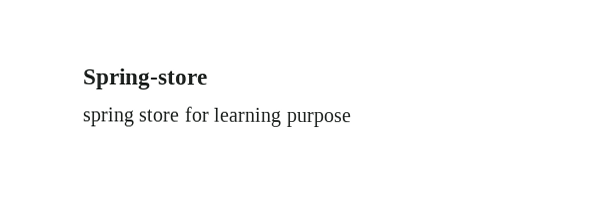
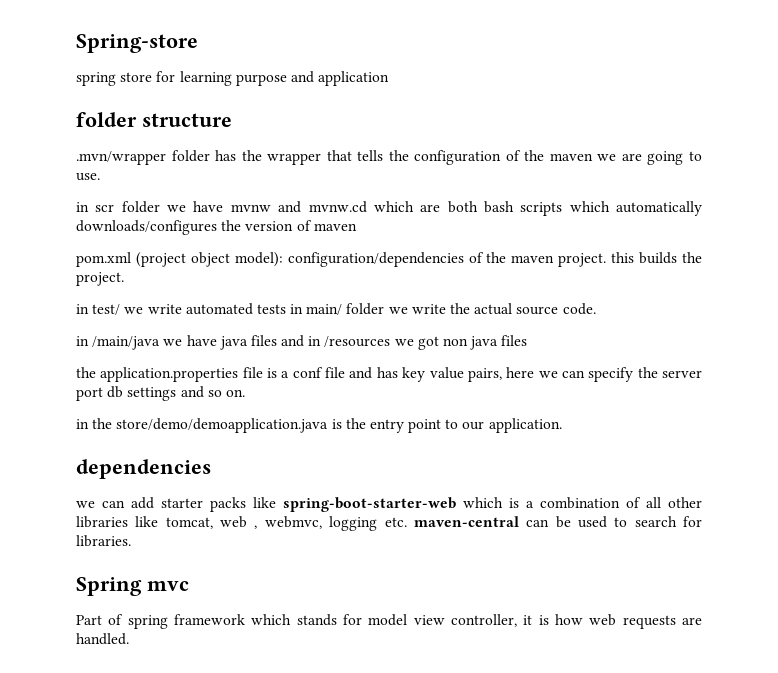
(351, 119) none -> [290,71,390,86] [76,112,232,127] [76,150,702,165] [76,173,100,181] [76,201,702,216] [76,220,357,235] [76,252,702,267] [76,272,124,286] [76,303,596,315] [76,335,528,350] [76,367,703,382] [76,386,245,401] [76,418,562,433] [76,459,211,479] [76,497,702,512] [76,516,702,531] [76,535,131,547] [76,577,189,596] [76,614,702,629] [76,633,129,645] and application // folder structure // .mvn/wrapper folder has the wrapper that tells the configuration of the maven we are going to use. // in scr folder we have mvnw and mvnw.cd which are both bash scripts which automatically downloads/configures the version of maven // pom.xml (project object model): configuration/dependencies of the maven project. this builds the project. // in test/ we write automated tests in main/ folder we write the actual source code. // in /main/java we have java files and in /resources we got non java files // the application.properties file is a conf file and has key value pairs, here we can specify the server port db settings and so on. // in the store/demo/demoapplication.java is the entry point to our application. // dependencies // we can add starter packs like spring-boot-starter-web which is a combination of all other libraries like tomcat, web , webmvc, logging etc. maven-central can be used to search for libraries. // Spring mvc // Part of spring framework which stands for model view controller, it is how web requests are handled.

